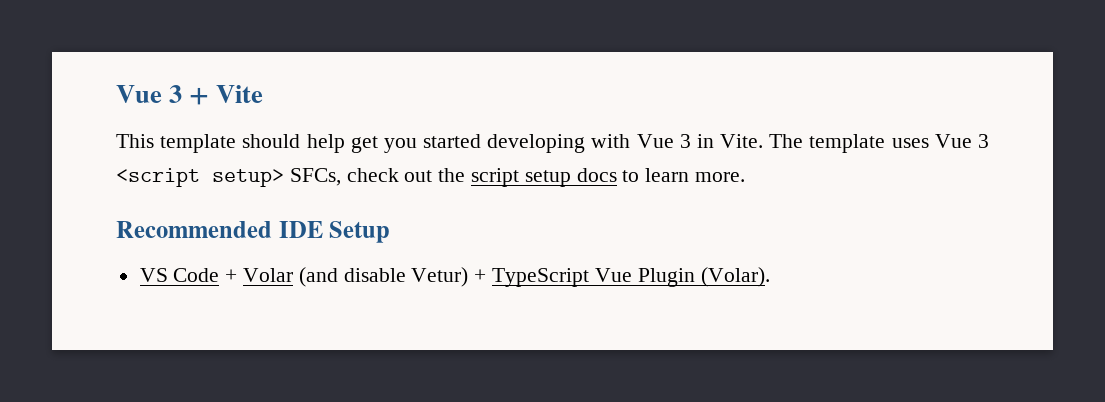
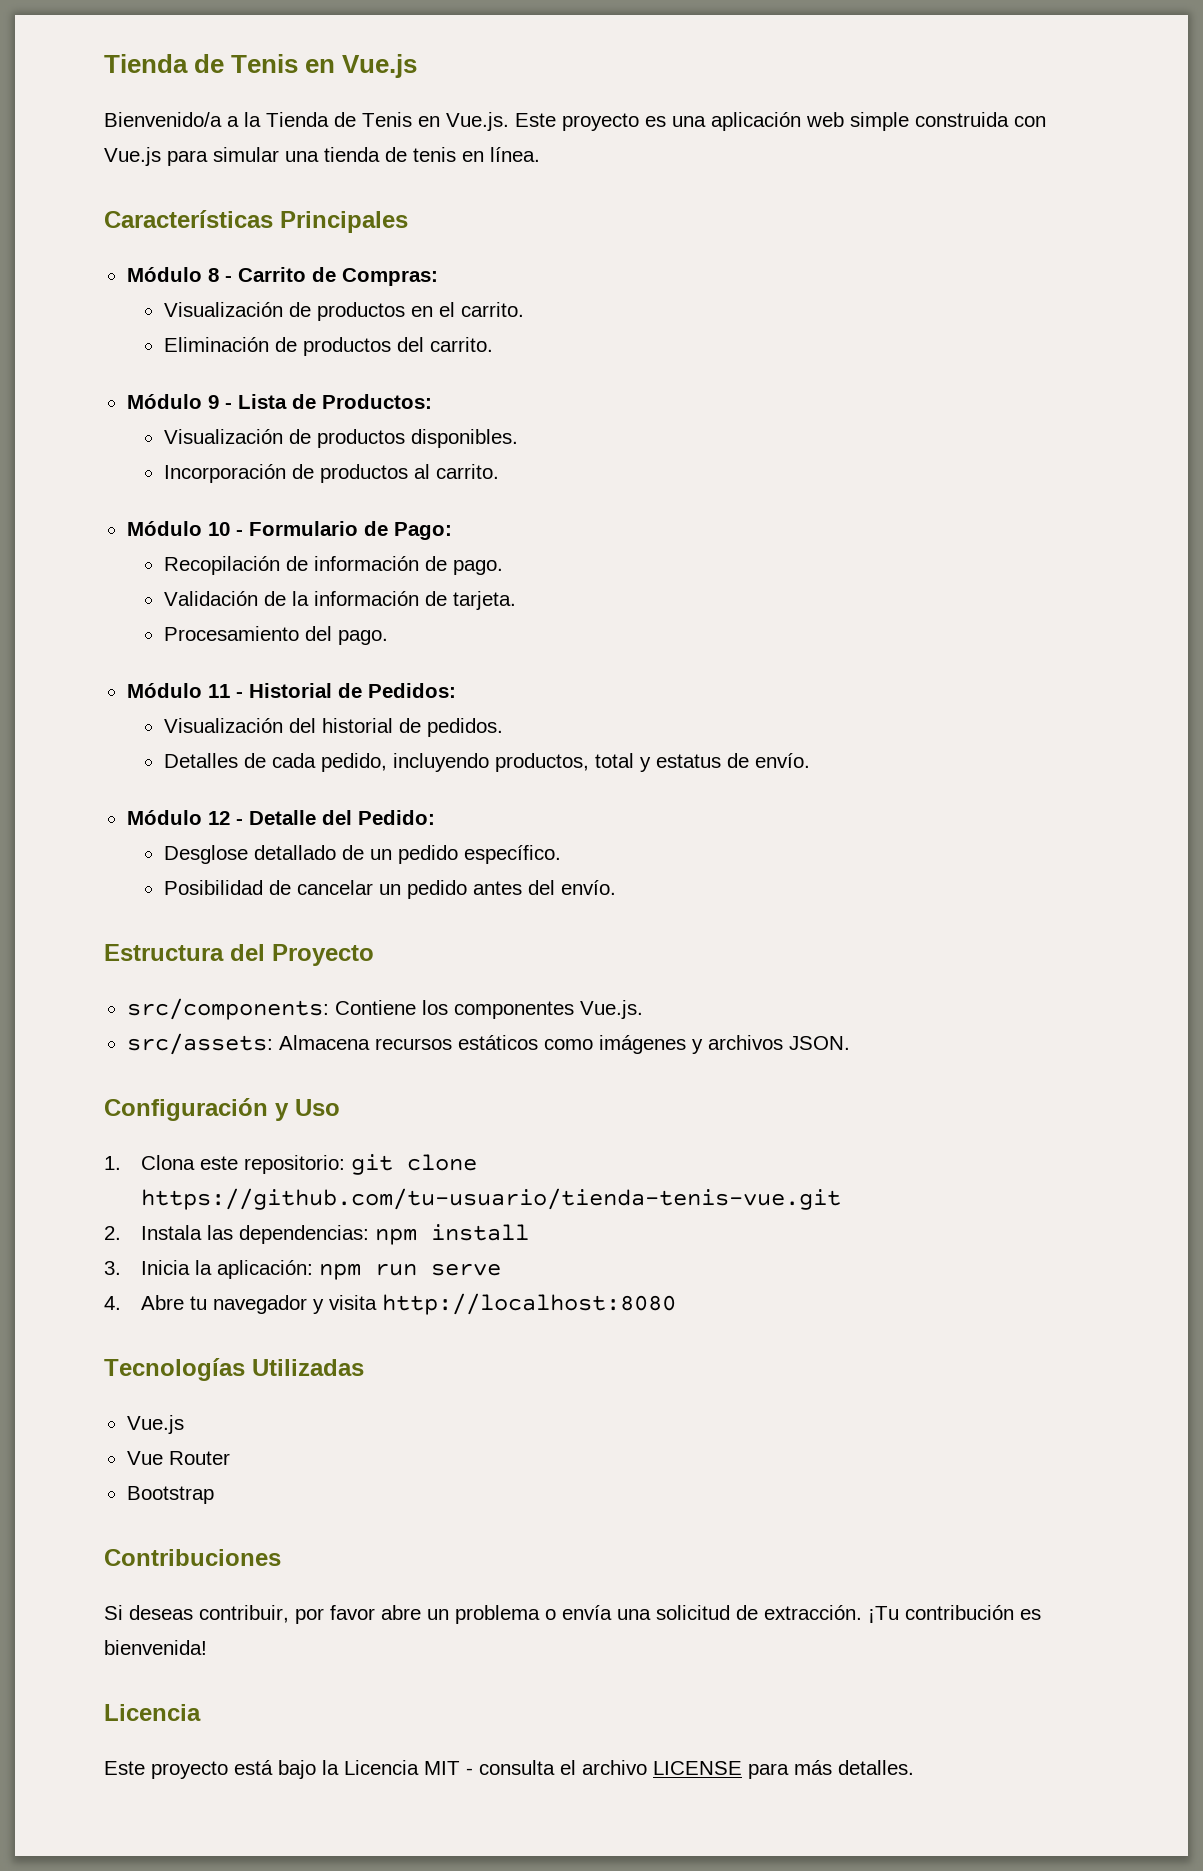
[116,85,264,105] [116,134,989,153] [116,168,746,187] [116,221,391,243] [139,267,770,287] Vue 3 + Vite // This template should help get you started developing with Vue 3 in Vite. The template uses Vue 3 <script setup> SFCs, check out the script setup docs to learn more. // Recommended IDE Setup // VS Code + Volar (and disable Vetur) + TypeScript Vue Plugin (Volar). -> [104,54,418,78] [104,112,1046,131] [104,147,540,166] [104,210,408,233] [126,267,438,286] [163,302,524,321] [163,337,493,356] [126,394,432,409] [163,429,518,448] [163,464,499,483] [126,521,452,540] [163,556,503,575] [163,591,516,610] [163,626,388,645] [126,683,456,698] [163,718,503,737] [163,753,810,772] [126,810,435,825] [163,845,561,864] [163,880,616,899] [104,944,374,966] [126,998,643,1020] [126,1033,850,1055] [104,1098,340,1121] [104,1154,478,1175] [141,1188,842,1210] [104,1224,530,1245] [104,1260,502,1280] [104,1293,677,1315] [104,1358,364,1381] [126,1415,184,1434] [126,1451,230,1465] [126,1486,214,1504] [104,1549,281,1566] [104,1605,1041,1624] [104,1640,207,1655] [104,1704,201,1721] [104,1760,914,1779] Tienda de Tenis en Vue.js // Bienvenido/a a la Tienda de Tenis en Vue.js. Este proyecto es una aplicación web simple construida con Vue.js para simular una tienda de tenis en línea. // Características Principales // Módulo 8 - Carrito de Compras: // Visualización de productos en el carrito. // Eliminación de productos del carrito. // Módulo 9 - Lista de Productos: // Visualización de productos disponibles. // Incorporación de productos al carrito. // Módulo 10 - Formulario de Pago: // Recopilación de información de pago. // Validación de la información de tarjeta. // Procesamiento del pago. // Módulo 11 - Historial de Pedidos: // Visualización del historial de pedidos. // Detalles de cada pedido, incluyendo productos, total y estatus de envío. // Módulo 12 - Detalle del Pedido: // Desglose detallado de un pedido específico. // Posibilidad de cancelar un pedido antes del envío. // Estructura del Proyecto // src/components: Contiene los componentes Vue.js. // src/assets: Almacena recursos estáticos como imágenes y archivos JSON. // Configuración y Uso // 1. Clona este repositorio: git clone https://github.com/tu-usuario/tienda-tenis-vue.git // 2. Instala las dependencias: npm install // 3. Inicia la aplicación: npm run serve // 4. Abre tu navegador y visita http://localhost:8080 // Tecnologías Utilizadas // Vue.js // Vue Router // Bootstrap // Contribuciones // Si deseas contribuir, por favor abre un problema o envía una solicitud de extracción. ¡Tu contribución es bienvenida! // Licencia // Este proyecto está bajo la Licencia MIT - consulta el archivo LICENSE para más detalles.

